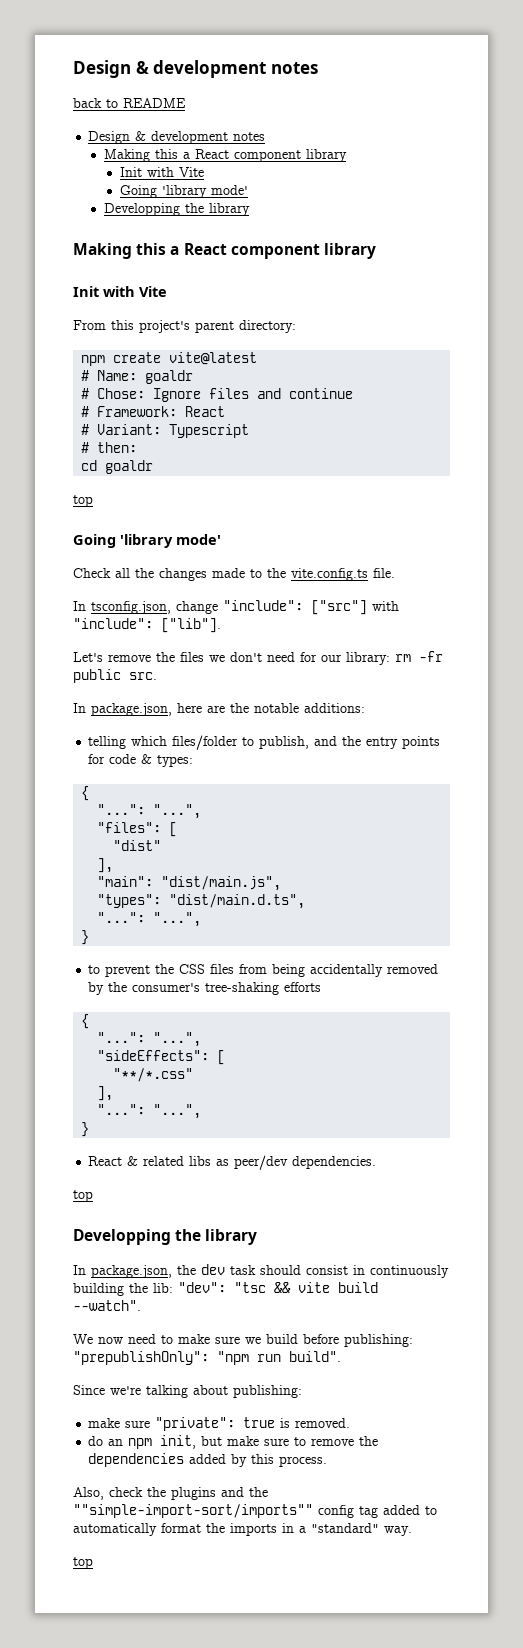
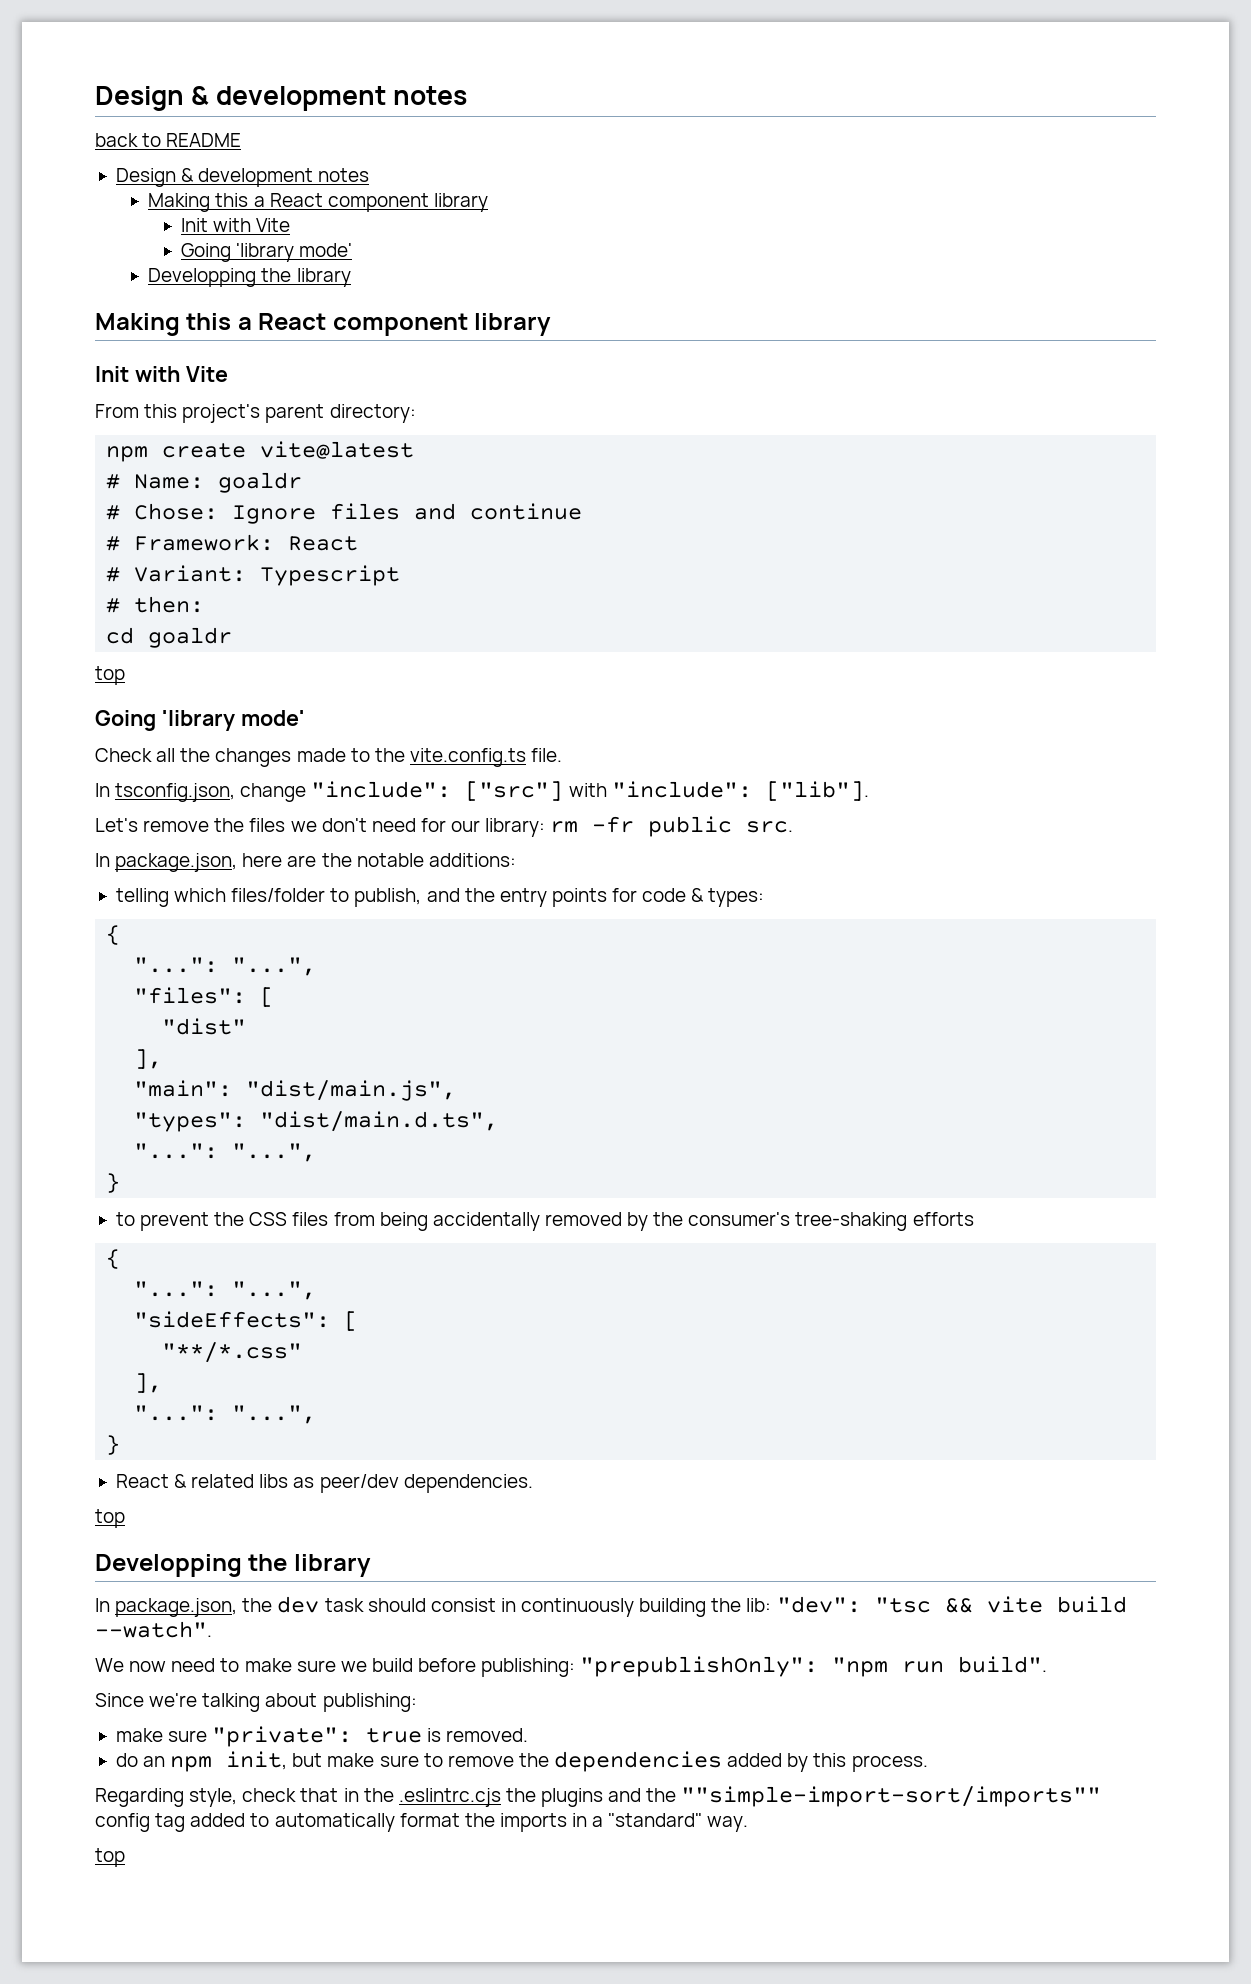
[73,1487,143,1500] Also, check -> [95,1788,501,1807] Regarding style, check that in the .eslintrc.cjs

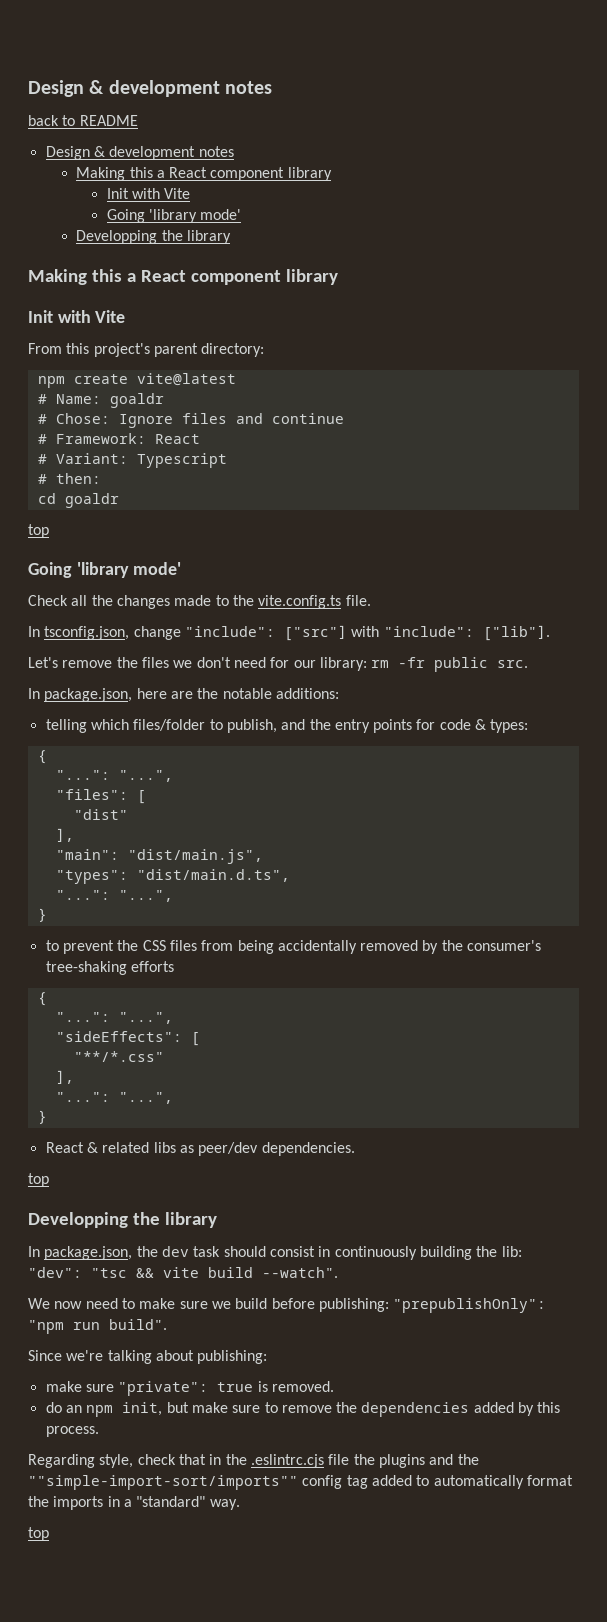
(501, 1797) none -> [328,1454,350,1465] file

